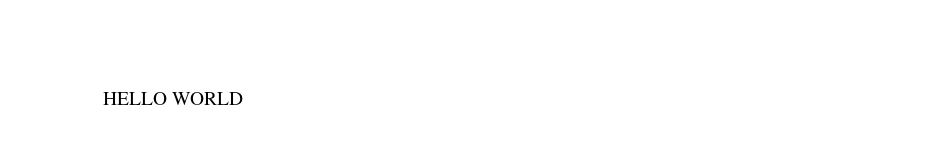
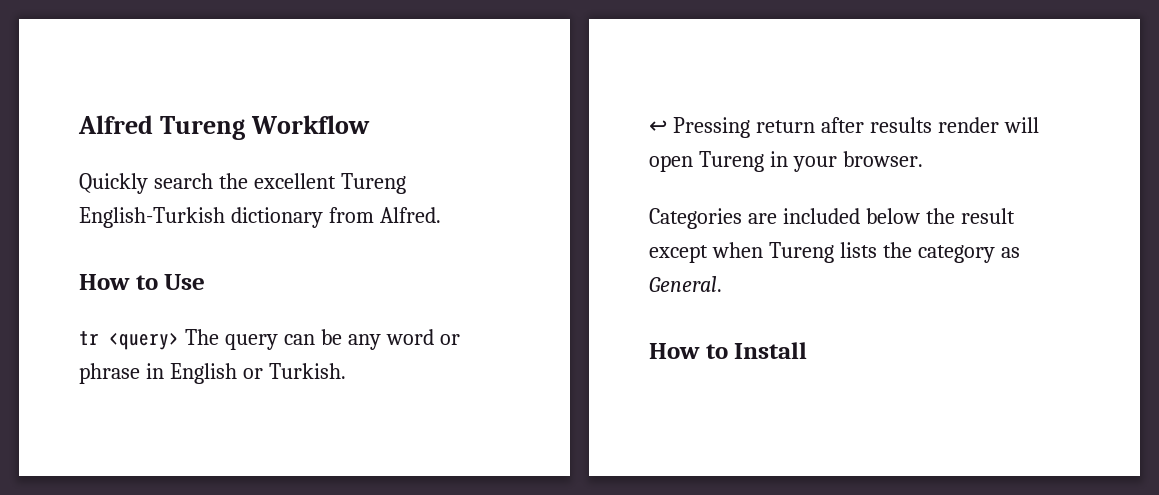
[103,92,244,105] HELLO WORLD -> [78,115,370,140] [79,173,406,194] [79,207,441,228] [79,274,206,290] [79,329,460,350] [79,363,346,384] [649,117,1039,138] [649,151,923,172] [649,208,1015,229] [649,242,1020,263] [649,276,722,292] [649,342,808,359] Alfred Tureng Workflow // Quickly search the excellent Tureng English-Turkish dictionary from Alfred. // How to Use // tr <query> The query can be any word or phrase in English or Turkish. // ↩ Pressing return after results render will open Tureng in your browser. // Categories are included below the result except when Tureng lists the category as General. // How to Install

